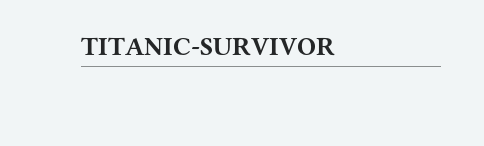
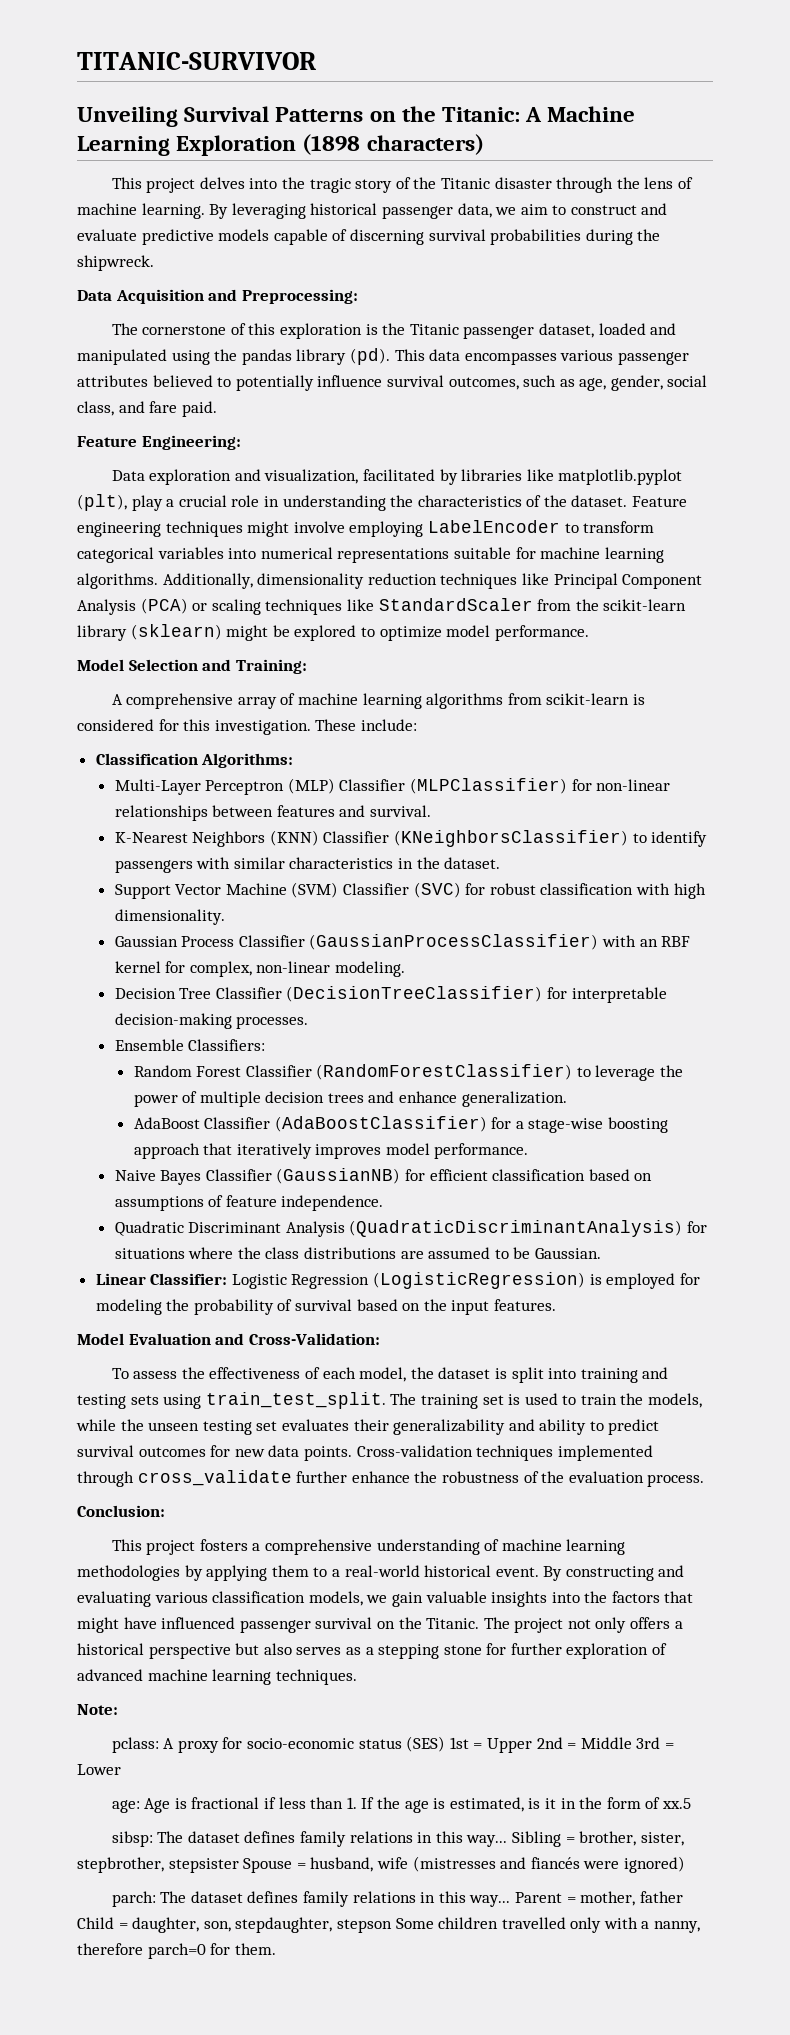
(335, 46) none -> [77,106,636,127] [77,134,484,156] [111,177,693,193] [77,203,668,219] [77,229,661,245] [77,255,154,271] [77,289,358,304] [111,323,677,339] [77,348,689,365] [77,375,708,391] [77,401,217,417] [77,435,241,450] [111,469,683,485] [77,494,688,511] [77,520,655,537] [77,547,664,563] [77,573,703,589] [77,598,687,615] [77,624,589,641] [77,659,307,674] [111,693,645,709] [77,719,417,735] [95,753,294,768] [114,778,671,795] [114,805,431,821] [114,830,708,847] [114,857,501,873] [114,882,706,899] [114,909,225,925] [114,934,691,950] [114,961,405,977] [114,986,667,1003] [114,1013,309,1029] [114,1039,266,1051] [133,1064,684,1081] [133,1091,567,1107] [133,1116,669,1133] [133,1143,529,1159] [114,1168,653,1185] [114,1195,384,1211] [114,1220,707,1237] [114,1247,601,1259] [95,1272,700,1289] [95,1299,557,1315] [77,1333,380,1345] [111,1367,669,1383] [77,1392,703,1409] [76,1419,660,1435] [77,1445,653,1461] [77,1470,705,1487] [77,1505,165,1517] [111,1539,626,1555] [77,1565,685,1581] [77,1591,694,1607] [77,1617,683,1633] [77,1643,668,1659] [77,1669,357,1685] [77,1704,118,1715] [111,1736,674,1753] [77,1764,121,1775] [111,1797,691,1813] [111,1831,684,1847] [77,1856,685,1873] [111,1891,683,1907] [77,1917,701,1933] [77,1943,276,1959] // Unveiling Survival Patterns on the Titanic: A Machine Learning Exploration (1898 characters) // This project delves into the tragic story of the Titanic disaster through the lens of machine learning. By leveraging historical passenger data, we aim to construct and evaluate predictive models capable of discerning survival probabilities during the shipwreck. // Data Acquisition and Preprocessing: // The cornerstone of this exploration is the Titanic passenger dataset, loaded and manipulated using the pandas library (pd). This data encompasses various passenger attributes believed to potentially influence survival outcomes, such as age, gender, social class, and fare paid. // Feature Engineering: // Data exploration and visualization, facilitated by libraries like matplotlib.pyplot (plt), play a crucial role in understanding the characteristics of the dataset. Feature engineering techniques might involve employing LabelEncoder to transform categorical variables into numerical representations suitable for machine learning algorithms. Additionally, dimensionality reduction techniques like Principal Component Analysis (PCA) or scaling techniques like StandardScaler from the scikit-learn library (sklearn) might be explored to optimize model performance. // Model Selection and Training: // A comprehensive array of machine learning algorithms from scikit-learn is considered for this investigation. These include: // Classification Algorithms: // Multi-Layer Perceptron (MLP) Classifier (MLPClassifier) for non-linear relationships between features and survival. // K-Nearest Neighbors (KNN) Classifier (KNeighborsClassifier) to identify passengers with similar characteristics in the dataset. // Support Vector Machine (SVM) Classifier (SVC) for robust classification with high dimensionality. // Gaussian Process Classifier (GaussianProcessClassifier) with an RBF kernel for complex, non-linear modeling. // Decision Tree Classifier (DecisionTreeClassifier) for interpretable decision-making processes. // Ensemble Classifiers: // Random Forest Classifier (RandomForestClassifier) to leverage the power of multiple decision trees and enhance generalization. // AdaBoost Classifier (AdaBoostClassifier) for a stage-wise boosting approach that iteratively improves model performance. // Naive Bayes Classifier (GaussianNB) for efficient classification based on assumptions of feature independence. // Quadratic Discriminant Analysis (QuadraticDiscriminantAnalysis) for situations where the class distributions are assumed to be Gaussian. // Linear Classifier: Logistic Regression (LogisticRegression) is employed for modeling the probability of survival based on the input features. // Model Evaluation and Cross-Validation: // To assess the effectiveness of each model, the dataset is split into training and testing sets using train_test_split. The training set is used to train the models, while the unseen testing set evaluates their generalizability and ability to predict survival outcomes for new data points. Cross-validation techniques implemented through cross_validate further enhance the robustness of the evaluation process. // Conclusion: // This project fosters a comprehensive understanding of machine learning methodologies by applying them to a real-world historical event. By constructing and evaluating various classification models, we gain valuable insights into the factors that might have influenced passenger survival on the Titanic. The project not only offers a historical perspective but also serves as a stepping stone for further exploration of advanced machine learning techniques. // Note: // pclass: A proxy for socio-economic status (SES) 1st = Upper 2nd = Middle 3rd = Lower // age: Age is fractional if less than 1. If the age is estimated, is it in the form of xx.5 // sibsp: The dataset defines family relations in this way... Sibling = brother, sister, stepbrother, stepsister Spouse = husband, wife (mistresses and fiancés were ignored) // parch: The dataset defines family relations in this way... Parent = mother, father Child = daughter, son, stepdaughter, stepson Some children travelled only with a nanny, therefore parch=0 for them.

